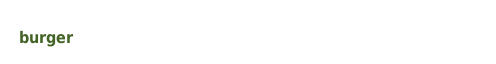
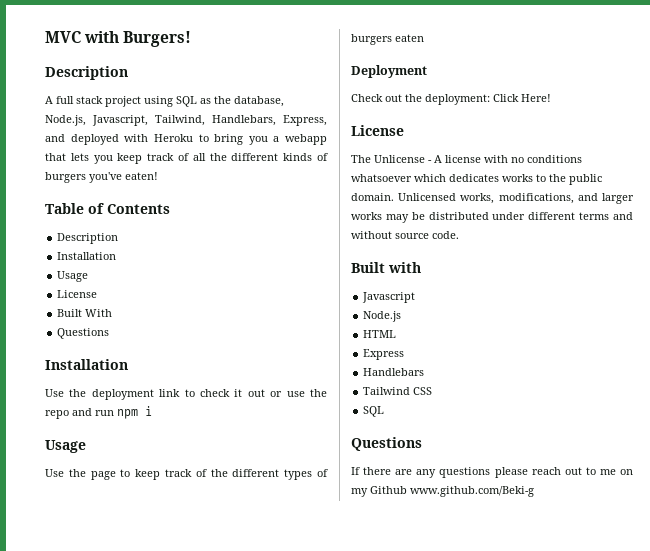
[19,30,74,47] burger -> [45,31,192,47] [45,66,128,80] [45,96,284,107] [45,115,327,126] [45,134,327,145] [45,153,329,164] [45,172,158,183] [45,203,170,214] [57,233,119,244] [57,252,117,260] [57,271,89,282] [57,290,98,298] [57,309,113,317] [57,328,110,339] [45,359,128,370] [45,389,327,400] [45,406,152,419] [45,440,86,453] [45,469,329,480] [351,34,424,45] [351,65,427,78] [351,94,551,105] [351,125,404,136] [351,155,582,163] [351,174,602,185] [351,193,634,204] [351,212,633,223] [351,231,459,239] [351,262,421,273] [362,292,416,303] [363,311,402,322] [363,330,397,338] [363,349,405,360] [363,368,425,376] [363,387,433,395] [363,406,385,417] [351,437,422,451] [351,467,633,478] [351,486,534,497] MVC with Burgers! // Description // A full stack project using SQL as the database, Node.js, Javascript, Tailwind, Handlebars, Express, and deployed with Heroku to bring you a webapp that lets you keep track of all the different kinds of burgers you've eaten! // Table of Contents // Description // Installation // Usage // License // Built With // Questions // Installation // Use the deployment link to check it out or use the repo and run npm i // Usage // Use the page to keep track of the different types of burgers eaten // Deployment // Check out the deployment: Click Here! // License // The Unlicense - A license with no conditions whatsoever which dedicates works to the public domain. Unlicensed works, modifications, and larger works may be distributed under different terms and without source code. // Built with // Javascript // Node.js // HTML // Express // Handlebars // Tailwind CSS // SQL // Questions // If there are any questions please reach out to me on my Github www.github.com/Beki-g

